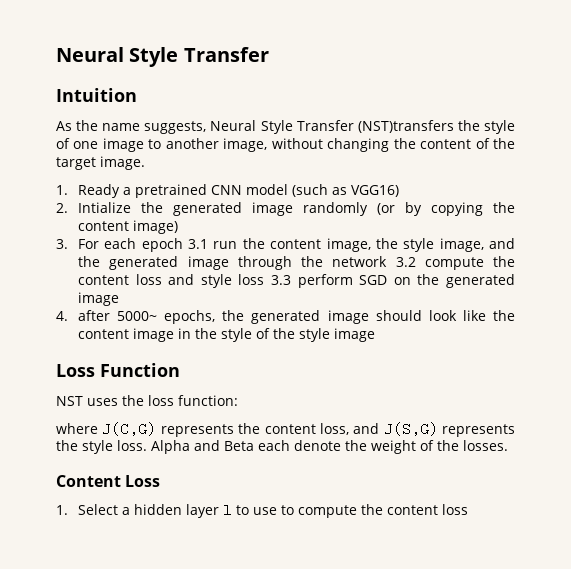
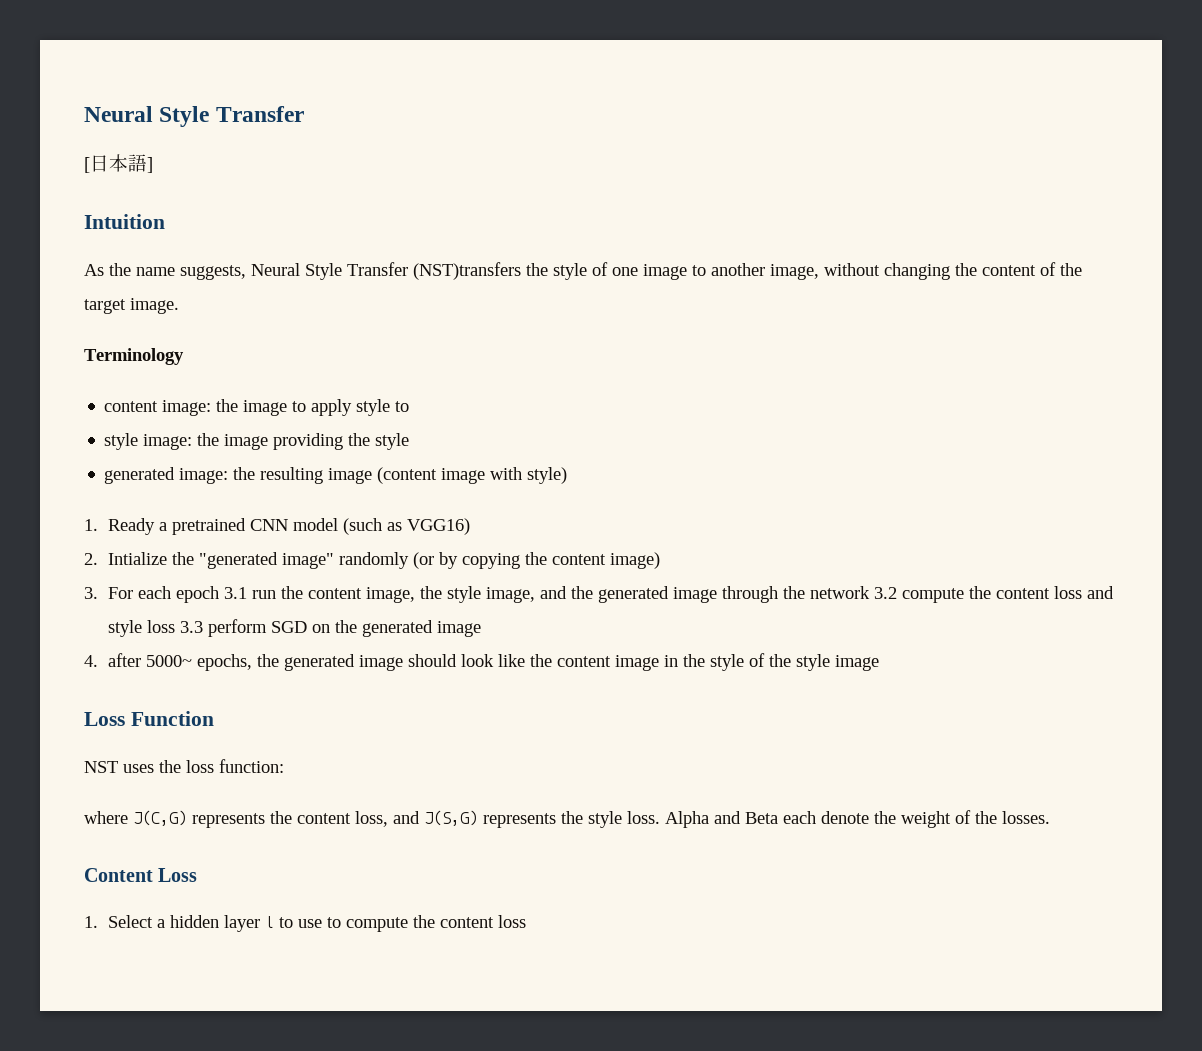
[56,47,269,67] Neural Style Transfer -> [84,106,304,127] [84,154,153,173] Neural Style Transfer // [日本語]
(145, 163) none -> [84,348,184,365] [104,399,410,416] [104,433,410,450] [104,467,568,484] // Terminology // content image: the image to apply style to // style image: the image providing the style // generated image: the resulting image (content image with style)
[172,202,293,216] generated image -> [198,552,334,569] "generated image"

